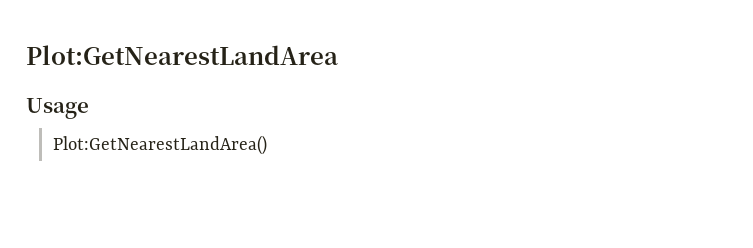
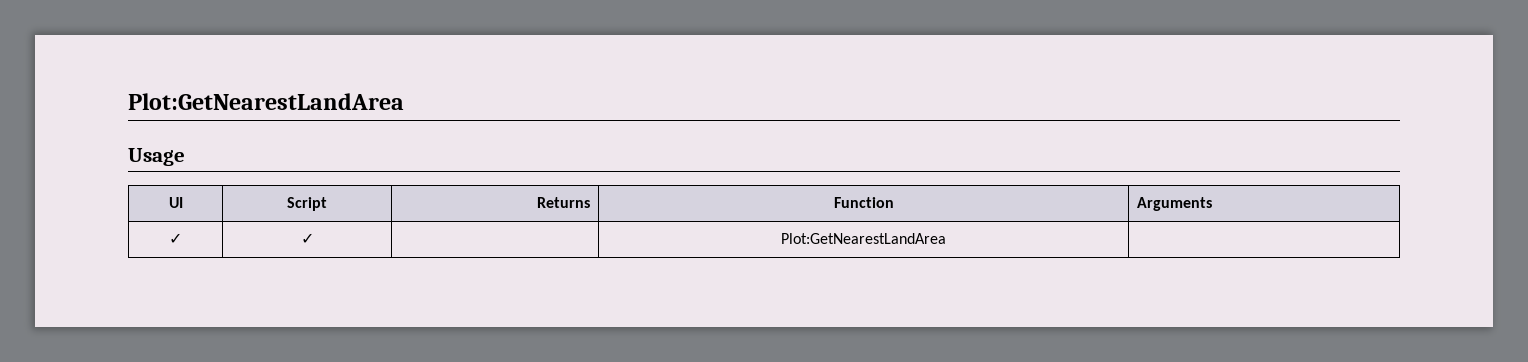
[52,135,267,155] // Plot:GetNearestLandArea() -> [168,197,183,208] [287,197,327,211] [537,197,591,208] [833,197,894,208] [1136,197,1212,211] [169,233,182,244] [300,233,314,244] [781,233,946,244] // UI | Script | Returns | Function | Arguments // ✓ | ✓ | | Plot:GetNearestLandArea |

